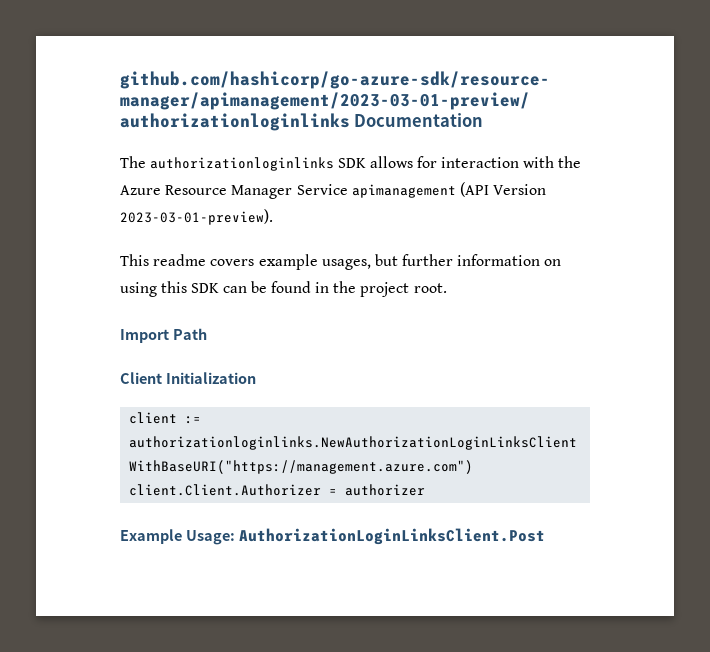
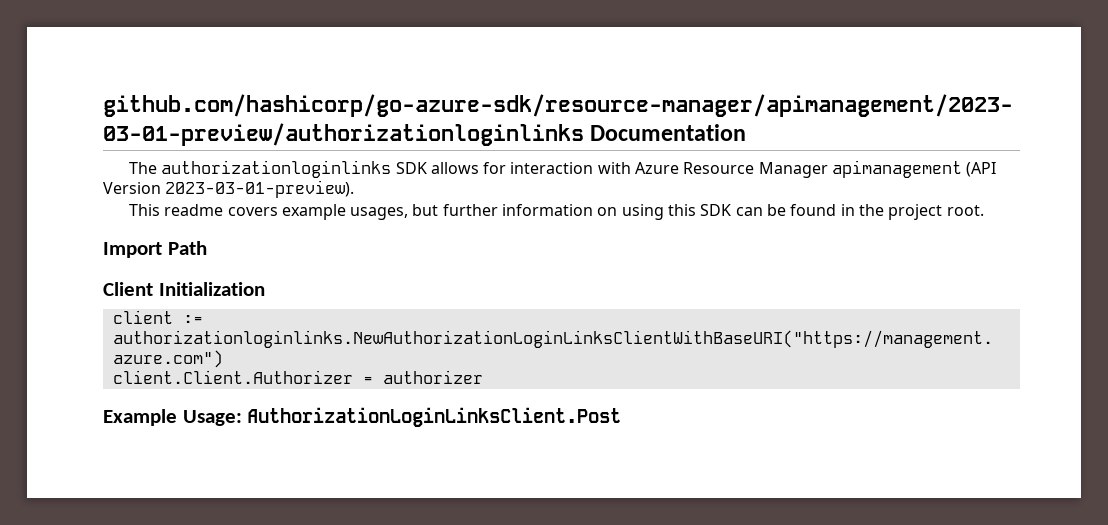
[558,156,582,168] the -> (631, 168) none
[296,184,348,195] Service -> (828, 170) none

